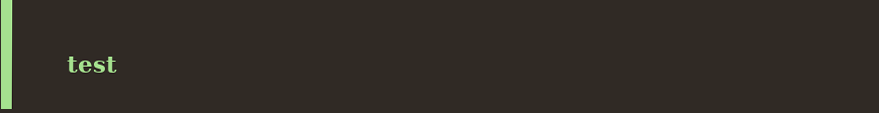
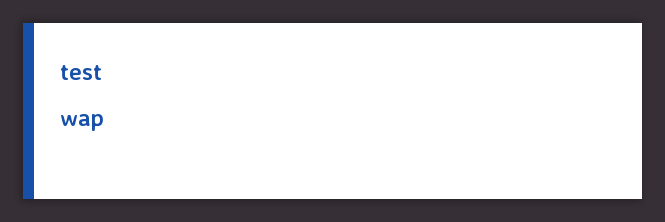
(117, 64) none -> [60,114,104,131] // wap

